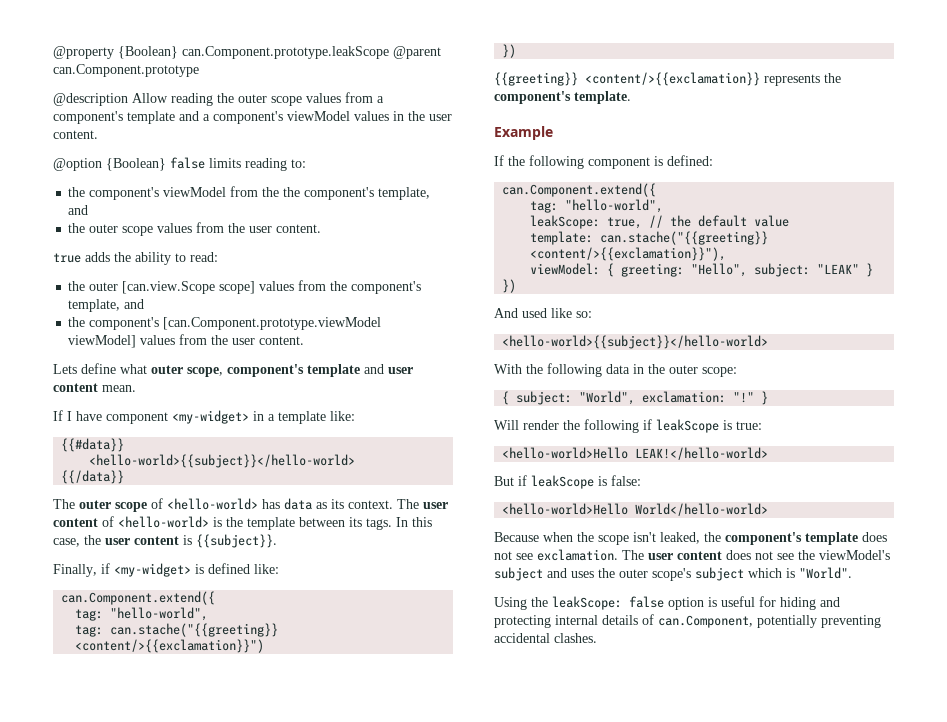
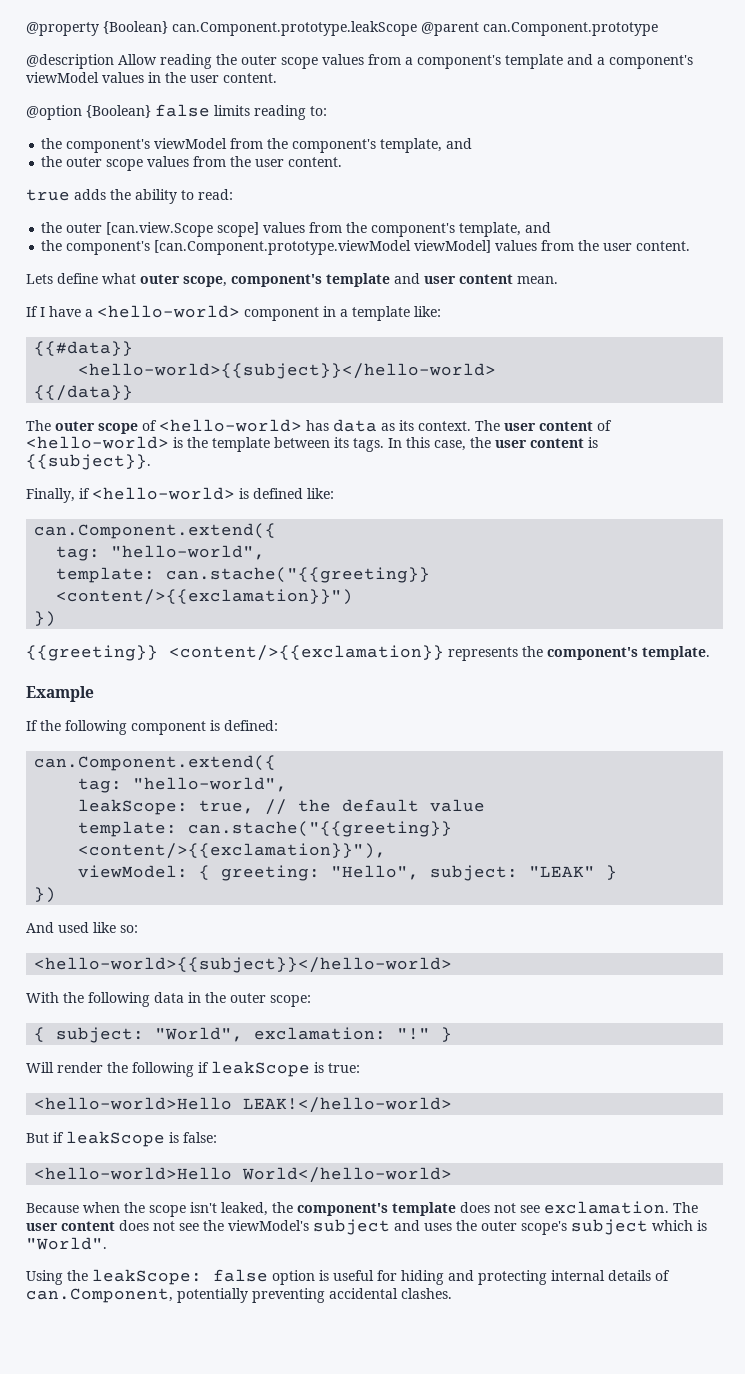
[283,187,301,197] the -> (289, 143) none
[106,410,249,424] component <my-widget> -> [85,305,319,321] a <hello-world> component
[114,563,191,577] <my-widget> -> [92,487,235,500] <hello-world>
[75,625,104,637] tag: -> [56,567,156,583] template:

